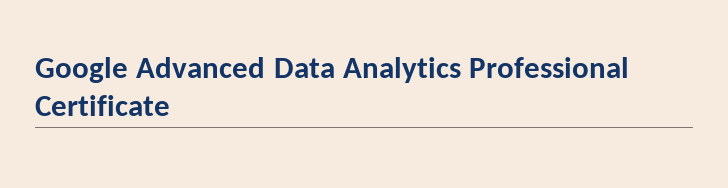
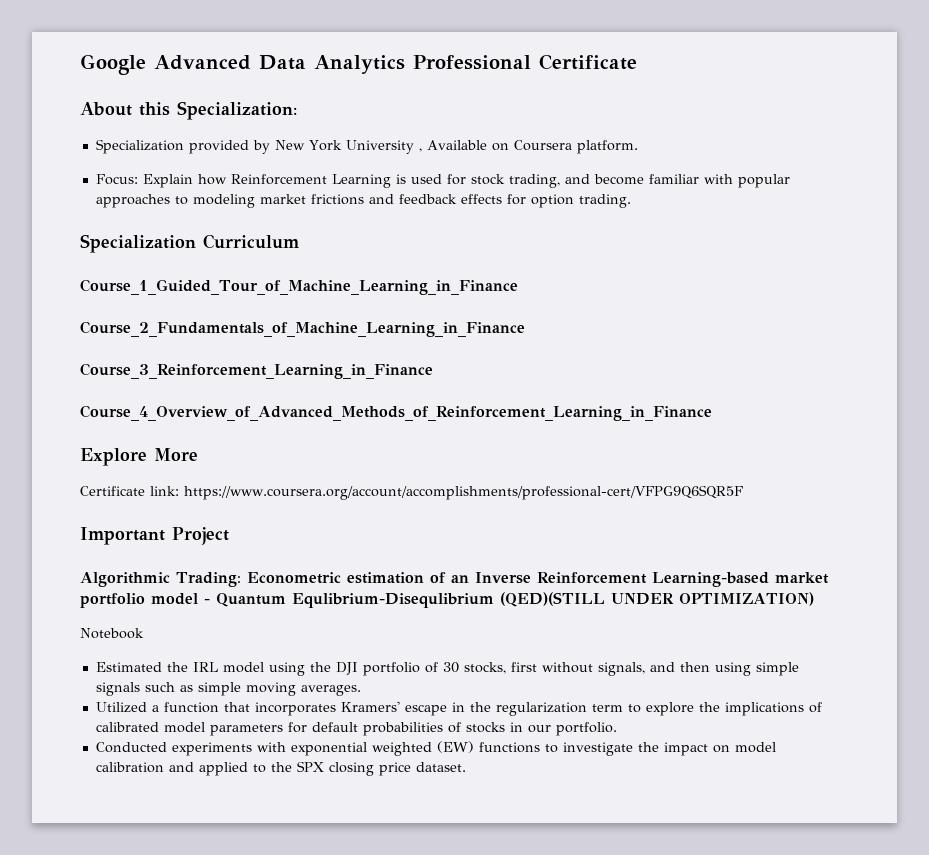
(170, 105) none -> [80,101,297,120] [95,139,638,154] [95,174,790,188] [95,194,631,208] [80,234,299,253] [80,279,518,295] [80,321,525,337] [80,363,433,379] [80,405,712,421] [80,448,198,466] [80,485,743,500] [80,527,229,545] [80,572,829,587] [80,592,814,608] [80,628,144,639] [95,662,799,676] [95,682,361,696] [95,701,822,716] [95,722,617,736] [95,741,776,756] [95,761,466,776] // About this Specialization: // Specialization provided by New York University , Available on Coursera platform. // Focus: Explain how Reinforcement Learning is used for stock trading, and become familiar with popular approaches to modeling market frictions and feedback effects for option trading. // Specialization Curriculum // Course_1_Guided_Tour_of_Machine_Learning_in_Finance // Course_2_Fundamentals_of_Machine_Learning_in_Finance // Course_3_Reinforcement_Learning_in_Finance // Course_4_Overview_of_Advanced_Methods_of_Reinforcement_Learning_in_Finance // Explore More // Certificate link: https://www.coursera.org/account/accomplishments/professional-cert/VFPG9Q6SQR5F // Important Project // Algorithmic Trading: Econometric estimation of an Inverse Reinforcement Learning-based market portfolio model - Quantum Equlibrium-Disequlibrium (QED)(STILL UNDER OPTIMIZATION) // Notebook // Estimated the IRL model using the DJI portfolio of 30 stocks, first without signals, and then using simple signals such as simple moving averages. // Utilized a function that incorporates Kramers' escape in the regularization term to explore the implications of calibrated model parameters for default probabilities of stocks in our portfolio. // Conducted experiments with exponential weighted (EW) functions to investigate the impact on model calibration and applied to the SPX closing price dataset.

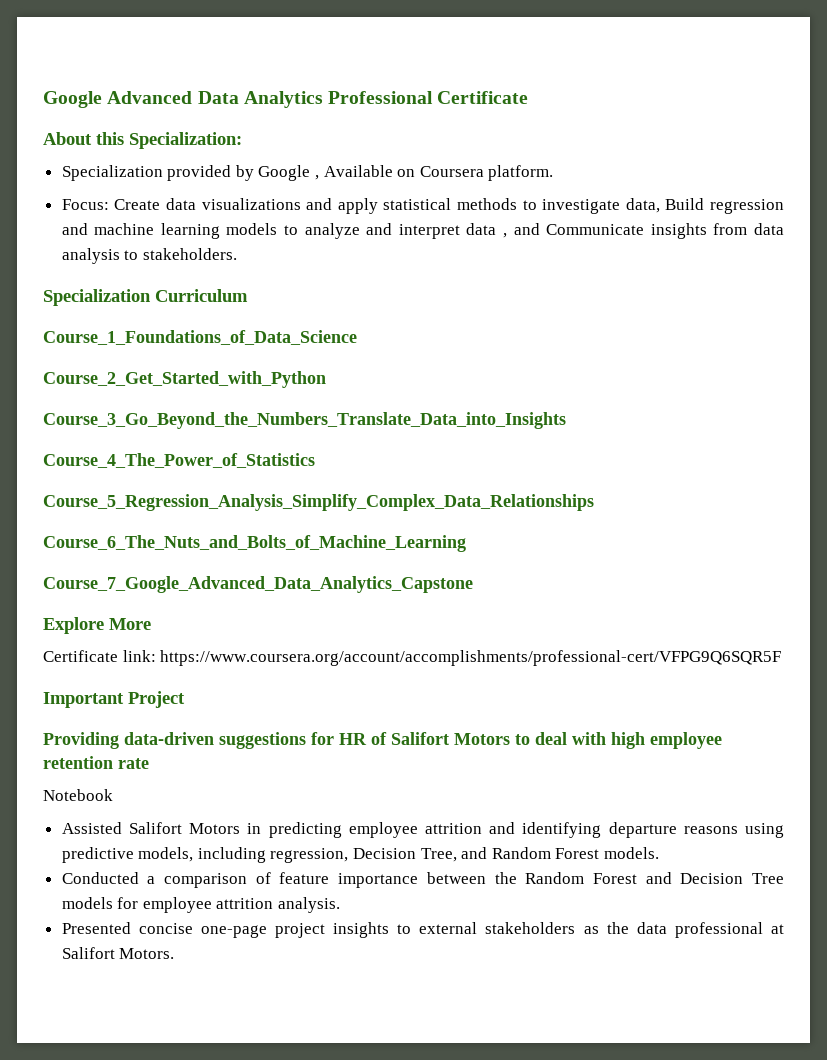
[274,140,414,154] New York University -> [258,165,311,181] Google
[142,174,790,188] [95,194,631,208] [80,234,299,253] [80,279,518,295] [80,321,525,337] [80,363,433,379] [80,405,712,421] Explain how Reinforcement Learning is used for stock trading, and become familiar with popular approaches to modeling market frictions and feedback effects for option trading. // Specialization Curriculum // Course_1_Guided_Tour_of_Machine_Learning_in_Finance // Course_2_Fundamentals_of_Machine_Learning_in_Finance // Course_3_Reinforcement_Learning_in_Finance // Course_4_Overview_of_Advanced_Methods_of_Reinforcement_Learning_in_Finance -> [114,198,785,214] [61,223,785,239] [61,248,237,264] [43,289,248,306] [43,330,357,345] [43,371,326,388] [43,412,566,429] [43,453,315,468] [43,494,594,511] [43,535,466,552] [43,576,473,593] Create data visualizations and apply statistical methods to investigate data, Build regression and machine learning models to analyze and interpret data , and Communicate insights from data analysis to stakeholders. // Specialization Curriculum // Course_1_Foundations_of_Data_Science // Course_2_Get_Started_with_Python // Course_3_Go_Beyond_the_Numbers_Translate_Data_into_Insights // Course_4_The_Power_of_Statistics // Course_5_Regression_Analysis_Simplify_Complex_Data_Relationships // Course_6_The_Nuts_and_Bolts_of_Machine_Learning // Course_7_Google_Advanced_Data_Analytics_Capstone
[80,572,829,587] [80,592,814,608] [80,628,144,639] [95,662,799,676] [95,682,361,696] [95,701,822,716] [95,722,617,736] [95,741,776,756] [95,761,466,776] Algorithmic Trading: Econometric estimation of an Inverse Reinforcement Learning-based market portfolio model - Quantum Equlibrium-Disequlibrium (QED)(STILL UNDER OPTIMIZATION) // Notebook // Estimated the IRL model using the DJI portfolio of 30 stocks, first without signals, and then using simple signals such as simple moving averages. // Utilized a function that incorporates Kramers' escape in the regularization term to explore the implications of calibrated model parameters for default probabilities of stocks in our portfolio. // Conducted experiments with exponential weighted (EW) functions to investigate the impact on model calibration and applied to the SPX closing price dataset. -> [43,732,722,749] [43,756,149,769] [43,789,113,801] [61,822,784,838] [61,847,660,863] [61,872,784,888] [61,897,341,913] [61,922,785,938] [61,947,175,959] Providing data-driven suggestions for HR of Salifort Motors to deal with high employee retention rate // Notebook // Assisted Salifort Motors in predicting employee attrition and identifying departure reasons using predictive models, including regression, Decision Tree, and Random Forest models. // Conducted a comparison of feature importance between the Random Forest and Decision Tree models for employee attrition analysis. // Presented concise one-page project insights to external stakeholders as the data professional at Salifort Motors.

